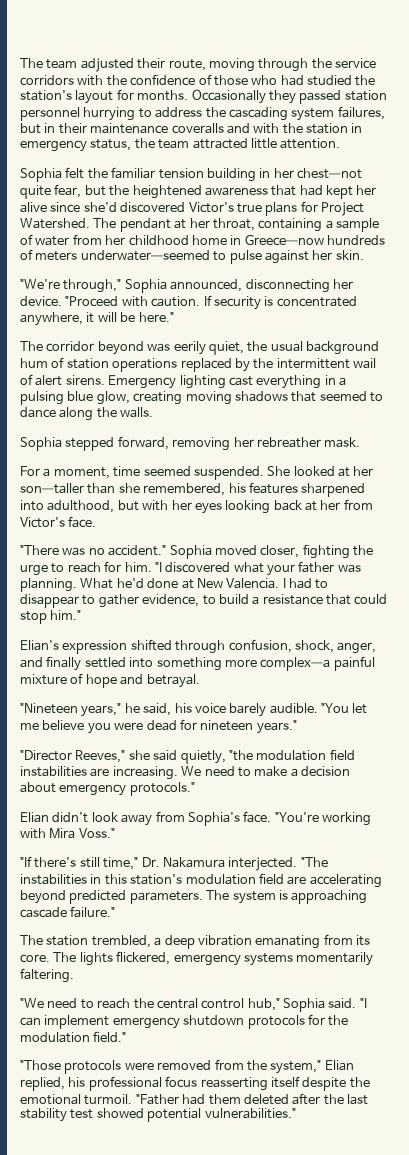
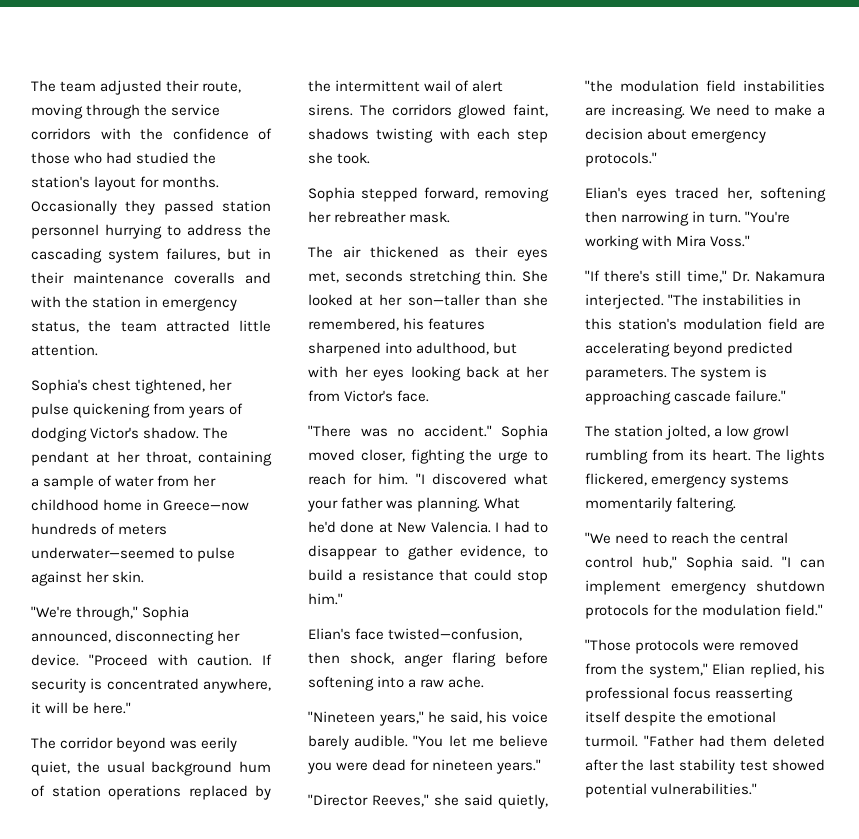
[20,167,362,182] [20,184,377,199] [20,201,364,216] [20,218,90,229] Sophia felt the familiar tension building in her chest—not quite fear, but the heightened awareness that had kept her alive since she'd discovered Victor's true plans for Project Watershed. -> [31,379,233,394] [31,403,244,418] [31,427,200,442] Sophia's chest tightened, her pulse quickening from years of dodging Victor's shadow.
[108,375,346,389] [20,391,383,405] [20,407,154,421] Emergency lighting cast everything in a pulsing blue glow, creating moving shadows that seemed to dance along the walls. -> [359,104,548,119] [308,128,548,143] [308,152,371,164] The corridors glowed faint, shadows twisting with each step she took.
[20,466,264,480] For a moment, time seemed suspended. -> [308,246,548,261] [308,270,517,285] The air thickened as their eyes met, seconds stretching thin.
[62,639,377,654] [20,656,375,671] [20,673,200,688] expression shifted through confusion, shock, anger, and finally settled into something more complex—a painful mixture of hope and betrayal. -> [355,628,523,641] [308,652,548,667] [308,676,485,691] face twisted—confusion, then shock, anger flaring before softening into a raw ache.
[20,811,272,826] Elian didn't look away from Sophia's face. -> [585,187,826,202] [585,211,742,226] Elian's eyes traced her, softening then narrowing in turn.
[91,935,321,949] trembled, a deep vibration emanating -> [665,425,790,440] [585,449,648,464] jolted, a low growl rumbling
[20,954,50,963] core. -> [712,449,751,461] heart.

